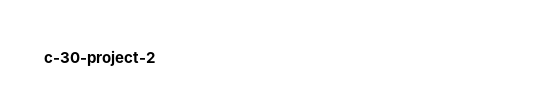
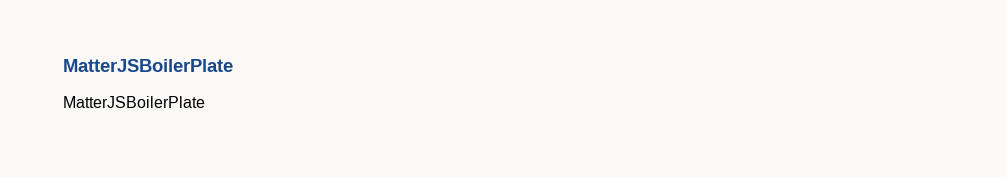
[44,50,155,66] c-30-project-2 -> [63,59,233,72] [63,96,205,108] MatterJSBoilerPlate // MatterJSBoilerPlate

